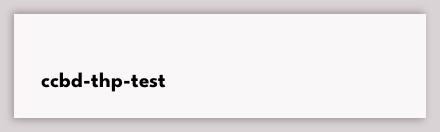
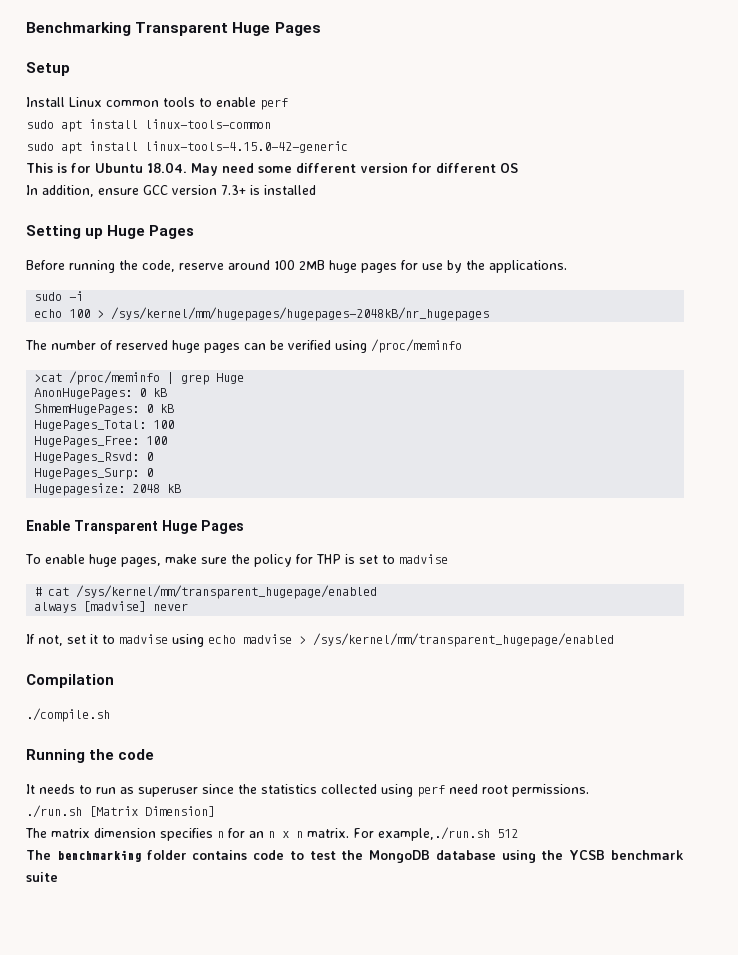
[41,72,166,92] ccbd-thp-test -> [26,22,321,36] [26,62,70,76] [26,97,288,110] [26,119,271,132] [26,141,348,154] [26,162,518,176] [26,185,316,197] [26,225,195,239] [26,260,567,273] [34,291,84,301] [34,307,490,321] [25,339,462,353] [34,371,245,385] [34,388,168,399] [34,404,175,415] [34,420,175,431] [34,436,168,447] [34,452,154,463] [34,468,154,480] [34,483,182,496] [26,520,244,534] [25,554,448,567] [34,585,378,599] [34,601,189,613] [26,633,614,647] [26,674,114,688] [26,708,110,722] [26,749,155,763] [26,784,589,797] [26,805,215,818] [25,827,518,841] [26,850,684,863] [26,872,58,882] Benchmarking Transparent Huge Pages // Setup // Install Linux common tools to enable perf // sudo apt install linux-tools-common // sudo apt install linux-tools-4.15.0-42-generic // This is for Ubuntu 18.04. May need some different version for different OS // In addition, ensure GCC version 7.3+ is installed // Setting up Huge Pages // Before running the code, reserve around 100 2MB huge pages for use by the applications. // sudo -i // echo 100 > /sys/kernel/mm/hugepages/hugepages-2048kB/nr_hugepages // The number of reserved huge pages can be verified using /proc/meminfo // >cat /proc/meminfo | grep Huge // AnonHugePages: 0 kB // ShmemHugePages: 0 kB // HugePages_Total: 100 // HugePages_Free: 100 // HugePages_Rsvd: 0 // HugePages_Surp: 0 // Hugepagesize: 2048 kB // Enable Transparent Huge Pages // To enable huge pages, make sure the policy for THP is set to madvise // # cat /sys/kernel/mm/transparent_hugepage/enabled // always [madvise] never // If not, set it to madvise using echo madvise > /sys/kernel/mm/transparent_hugepage/enabled // Compilation // ./compile.sh // Running the code // It needs to run as superuser since the statistics collected using perf need root permissions. // ./run.sh [Matrix Dimension] // The matrix dimension specifies n for an n x n matrix. For example,./run.sh 512 // The benchmarking folder contains code to test the MongoDB database using the YCSB benchmark suite

